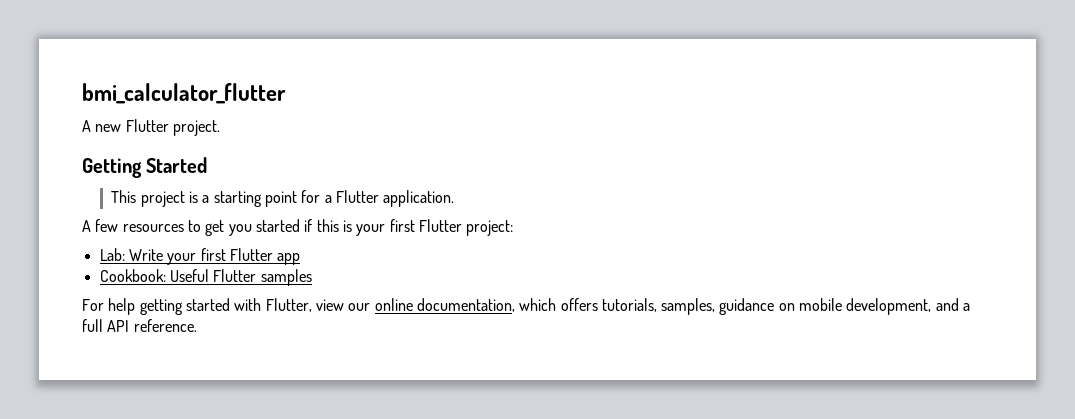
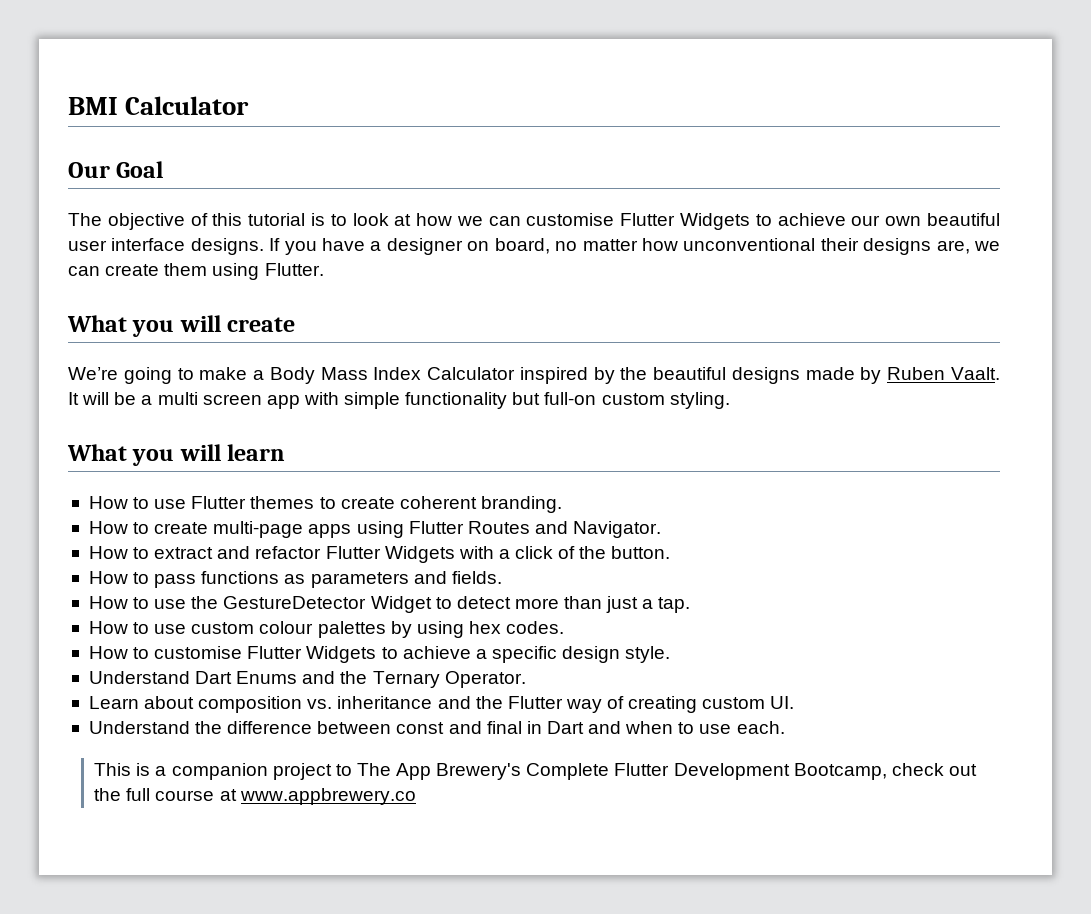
[82,83,286,104] [82,119,220,136] [82,157,208,178] bmi_calculator_flutter // A new Flutter project. // Getting Started -> [68,96,250,115] [68,161,164,178] [68,213,1000,230] [68,238,1000,255] [68,263,324,280] [67,315,296,337] [68,367,1000,384] [68,392,730,409] [67,444,286,466] [88,496,562,513] [88,521,662,538] [88,546,671,563] [88,571,502,588] [88,596,691,613] [88,621,565,638] [88,646,671,663] [88,671,526,688] [88,696,795,713] [88,721,785,734] BMI Calculator // Our Goal // The objective of this tutorial is to look at how we can customise Flutter Widgets to achieve our own beautiful user interface designs. If you have a designer on board, no matter how unconventional their designs are, we can create them using Flutter. // What you will create // We’re going to make a Body Mass Index Calculator inspired by the beautiful designs made by Ruben Vaalt. It will be a multi screen app with simple functionality but full-on custom styling. // What you will learn // How to use Flutter themes to create coherent branding. // How to create multi-page apps using Flutter Routes and Navigator. // How to extract and refactor Flutter Widgets with a click of the button. // How to pass functions as parameters and fields. // How to use the GestureDetector Widget to detect more than just a tap. // How to use custom colour palettes by using hex codes. // How to customise Flutter Widgets to achieve a specific design style. // Understand Dart Enums and the Ternary Operator. // Learn about composition vs. inheritance and the Flutter way of creating custom UI. // Understand the difference between const and final in Dart and when to use each.
[140,191,185,207] project -> (132, 769) none
[213,190,455,207] [82,219,514,236] [99,248,301,265] [99,269,312,286] [82,298,971,315] [82,319,197,332] starting point for a Flutter application. // A few resources to get you started if this is your first Flutter project: // Lab: Write your first Flutter app // Cookbook: Useful Flutter samples // For help getting started with Flutter, view our online documentation, which offers tutorials, samples, guidance on mobile development, and a full API reference. -> [171,763,977,780] [94,788,416,805] companion project to The App Brewery's Complete Flutter Development Bootcamp, check out the full course at www.appbrewery.co

